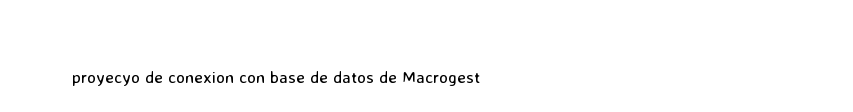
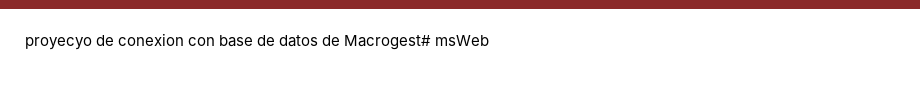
[402,72,480,86] Macrogest -> [344,35,490,50] Macrogest# msWeb

